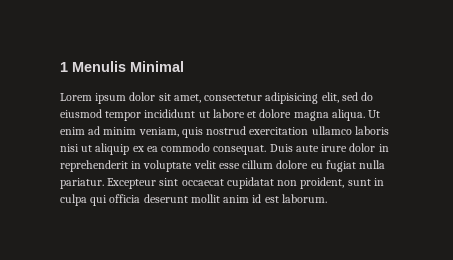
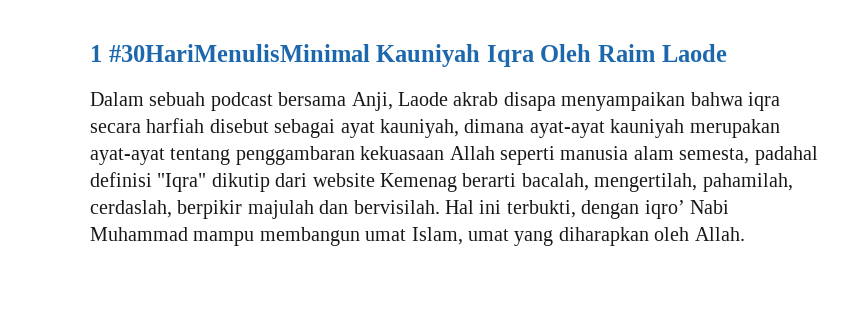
[72,61,184,72] [60,92,374,104] [60,109,381,121] [60,126,389,138] [60,143,389,155] [60,160,386,172] [60,177,384,189] [60,194,327,206] Menulis Minimal // Lorem ipsum dolor sit amet, consectetur adipisicing elit, sed do eiusmod tempor incididunt ut labore et dolore magna aliqua. Ut enim ad minim veniam, quis nostrud exercitation ullamco laboris nisi ut aliquip ex ea commodo consequat. Duis aute irure dolor in reprehenderit in voluptate velit esse cillum dolore eu fugiat nulla pariatur. Excepteur sint occaecat cupidatat non proident, sunt in culpa qui officia deserunt mollit anim id est laborum. -> [108,44,727,67] [90,92,780,111] [90,118,780,138] [90,146,818,165] [90,172,793,192] [90,200,729,219] [90,227,745,246] #30HariMenulisMinimal Kauniyah Iqra Oleh Raim Laode // Dalam sebuah podcast bersama Anji, Laode akrab disapa menyampaikan bahwa iqra secara harfiah disebut sebagai ayat kauniyah, dimana ayat-ayat kauniyah merupakan ayat-ayat tentang penggambaran kekuasaan Allah seperti manusia alam semesta, padahal definisi "Iqra" dikutip dari website Kemenag berarti bacalah, mengertilah, pahamilah, cerdaslah, berpikir majulah dan bervisilah. Hal ini terbukti, dengan iqro’ Nabi Muhammad mampu membangun umat Islam, umat yang diharapkan oleh Allah.

